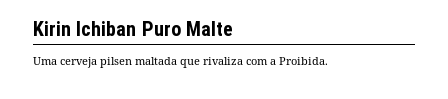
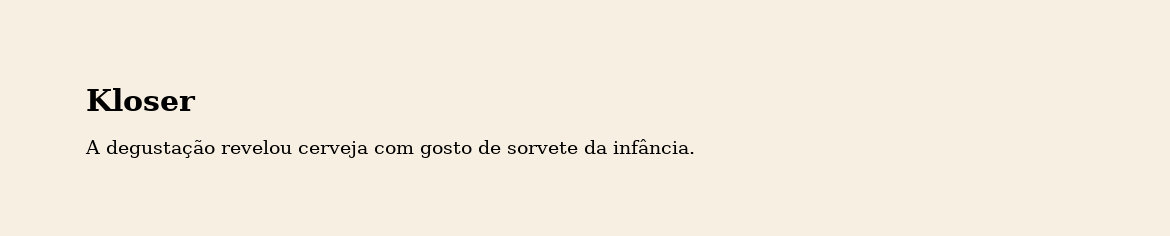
[33,21,234,36] [33,57,328,68] Kirin Ichiban Puro Malte // Uma cerveja pilsen maltada que rivaliza com a Proibida. -> [86,88,196,111] [85,139,695,158] Kloser // A degustação revelou cerveja com gosto de sorvete da infância.

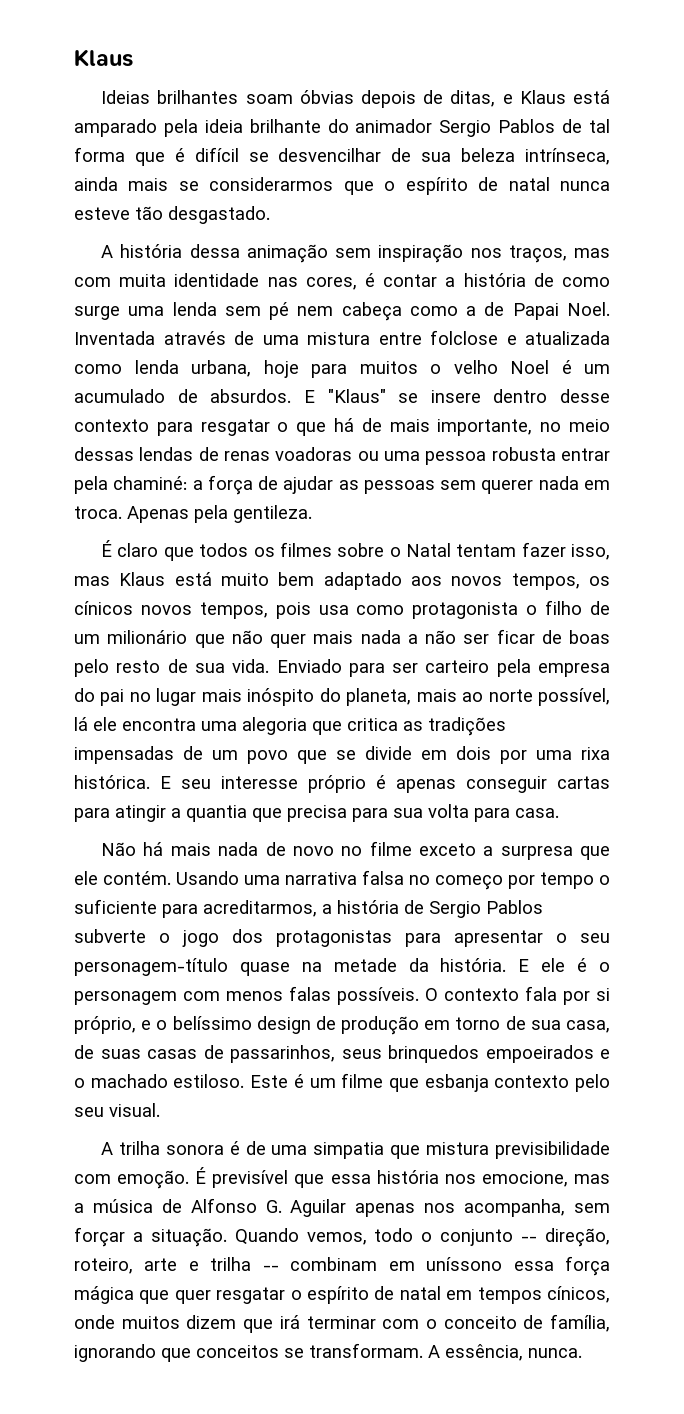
[86,88,196,111] [85,139,695,158] Kloser // A degustação revelou cerveja com gosto de sorvete da infância. -> [74,49,133,67] [101,90,611,108] [74,119,611,137] [74,147,611,166] [74,177,611,195] [74,206,270,224] [101,244,610,263] [74,273,610,290] [74,302,610,321] [74,330,610,345] [74,360,610,378] [74,389,610,403] [74,418,610,436] [74,447,610,465] [74,475,610,495] [74,505,312,523] [101,540,610,561] [74,572,610,590] [74,600,611,619] [74,629,610,648] [74,659,610,677] [74,688,610,706] [74,717,506,736] [74,746,610,764] [74,775,610,793] [74,804,559,822] [101,841,610,860] [74,870,610,890] [74,899,543,918] [74,929,610,947] [74,958,611,976] [74,986,610,1005] [74,1016,610,1035] [74,1045,610,1063] [74,1073,610,1092] [74,1103,160,1117] [101,1141,610,1159] [74,1167,610,1189] [74,1198,611,1217] [74,1227,611,1247] [74,1256,611,1276] [74,1286,610,1304] [74,1314,610,1333] [74,1343,582,1362] Klaus // Ideias brilhantes soam óbvias depois de ditas, e Klaus está amparado pela ideia brilhante do animador Sergio Pablos de tal forma que é difícil se desvencilhar de sua beleza intrínseca, ainda mais se considerarmos que o espírito de natal nunca esteve tão desgastado. // A história dessa animação sem inspiração nos traços, mas com muita identidade nas cores, é contar a história de como surge uma lenda sem pé nem cabeça como a de Papai Noel. Inventada através de uma mistura entre folclose e atualizada como lenda urbana, hoje para muitos o velho Noel é um acumulado de absurdos. E "Klaus" se insere dentro desse contexto para resgatar o que há de mais importante, no meio dessas lendas de renas voadoras ou uma pessoa robusta entrar pela chaminé: a força de ajudar as pessoas sem querer nada em troca. Apenas pela gentileza. // É claro que todos os filmes sobre o Natal tentam fazer isso, mas Klaus está muito bem adaptado aos novos tempos, os cínicos novos tempos, pois usa como protagonista o filho de um milionário que não quer mais nada a não ser ficar de boas pelo resto de sua vida. Enviado para ser carteiro pela empresa do pai no lugar mais inóspito do planeta, mais ao norte possível, lá ele encontra uma alegoria que critica as tradições impensadas de um povo que se divide em dois por uma rixa histórica. E seu interesse próprio é apenas conseguir cartas para atingir a quantia que precisa para sua volta para casa. // Não há mais nada de novo no filme exceto a surpresa que ele contém. Usando uma narrativa falsa no começo por tempo o suficiente para acreditarmos, a história de Sergio Pablos subverte o jogo dos protagonistas para apresentar o seu personagem-título quase na metade da história. E ele é o personagem com menos falas possíveis. O contexto fala por si próprio, e o belíssimo design de produção em torno de sua casa, de suas casas de passarinhos, seus brinquedos empoeirados e o machado estiloso. Este é um filme que esbanja contexto pelo seu visual. // A trilha sonora é de uma simpatia que mistura previsibilidade com emoção. É previsível que essa história nos emocione, mas a música de Alfonso G. Aguilar apenas nos acompanha, sem forçar a situação. Quando vemos, todo o conjunto -- direção, roteiro, arte e trilha -- combinam em uníssono essa força mágica que quer resgatar o espírito de natal em tempos cínicos, onde muitos dizem que irá terminar com o conceito de família, ignorando que conceitos se transformam. A essência, nunca.

